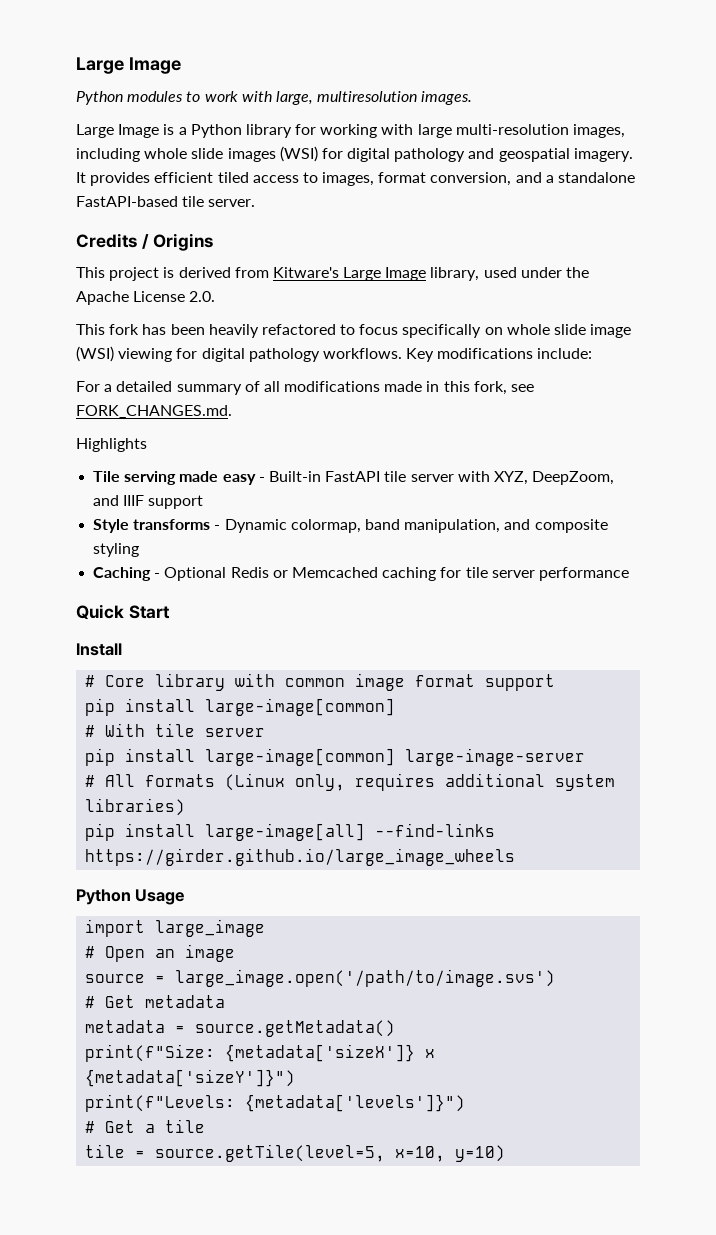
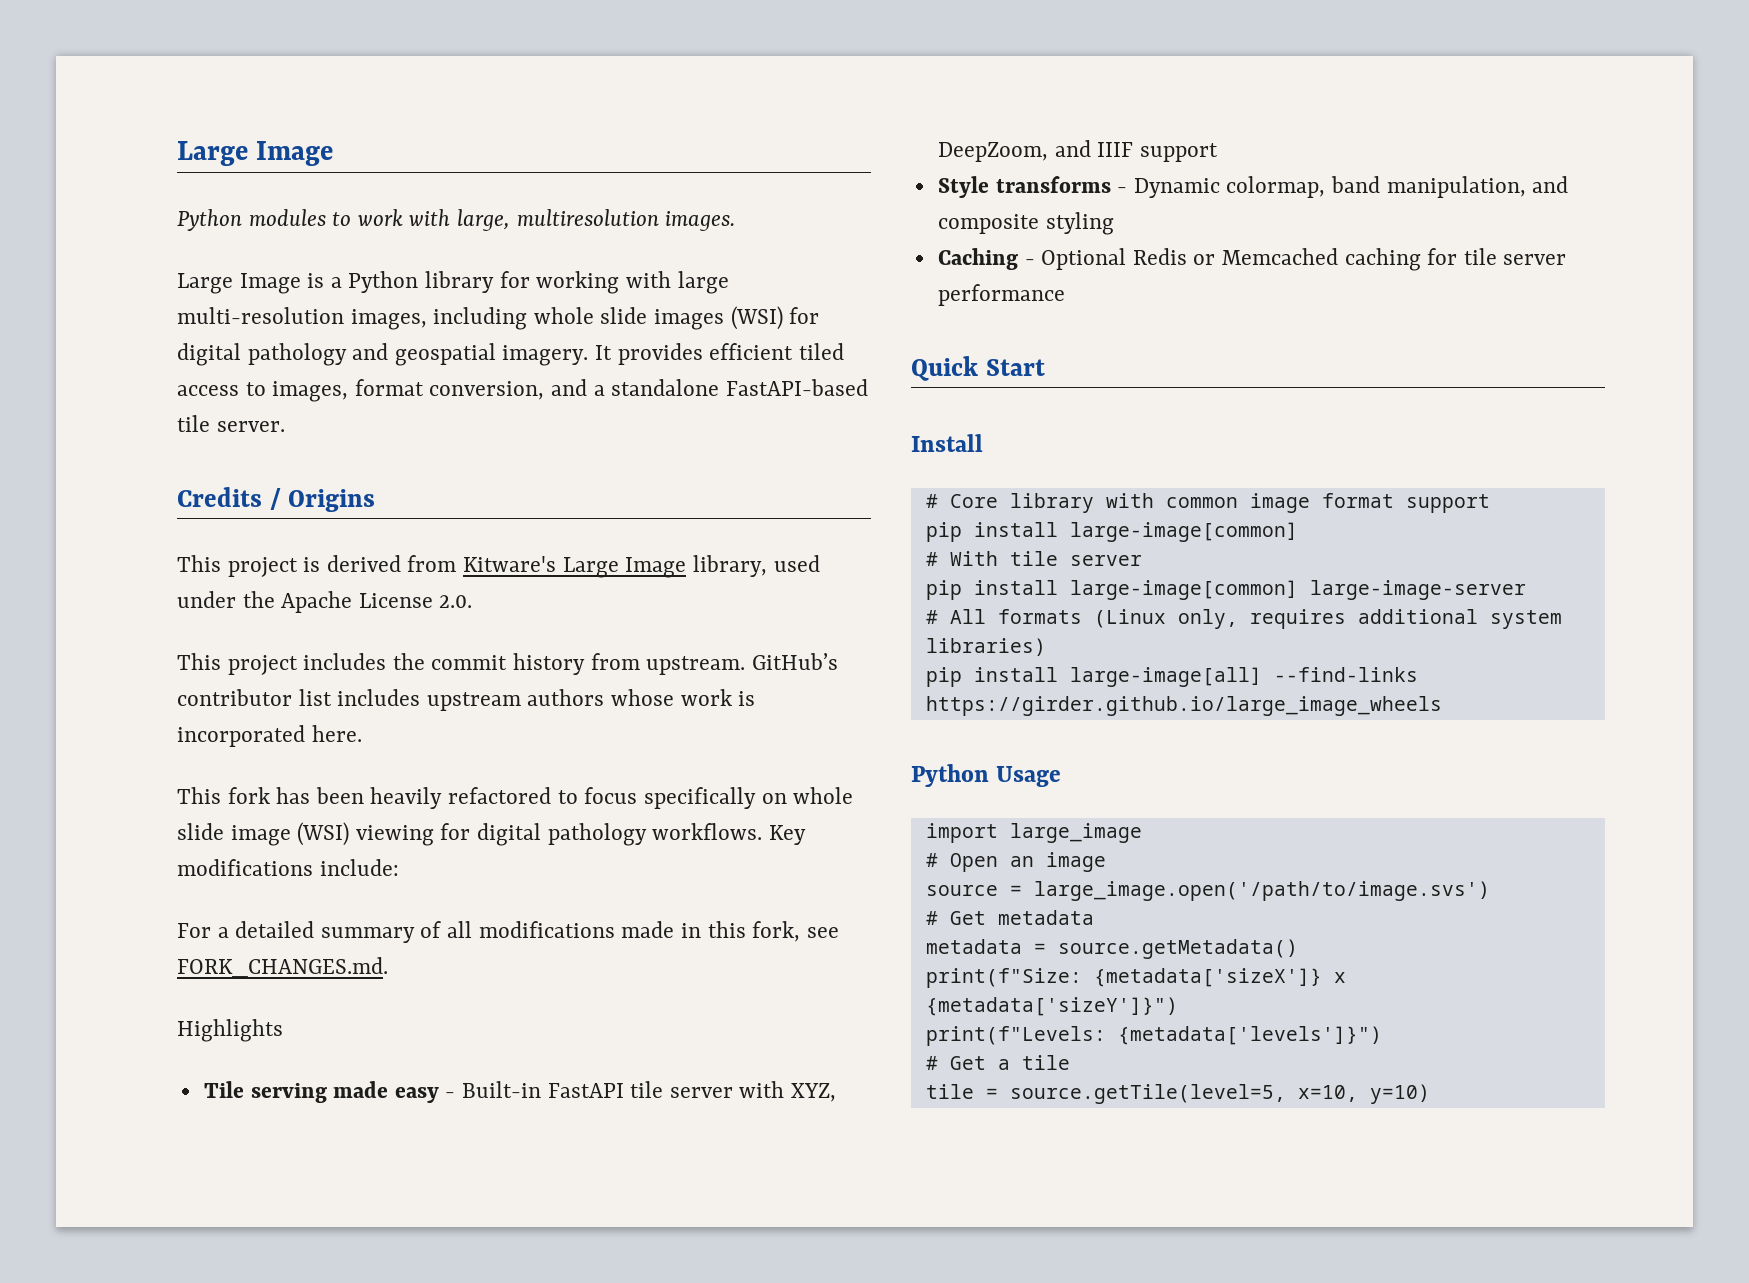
(216, 296) none -> [177,653,838,675] [177,689,756,711] [177,725,362,747] // This project includes the commit history from upstream. GitHub’s contributor list includes upstream authors whose work is incorporated here.

